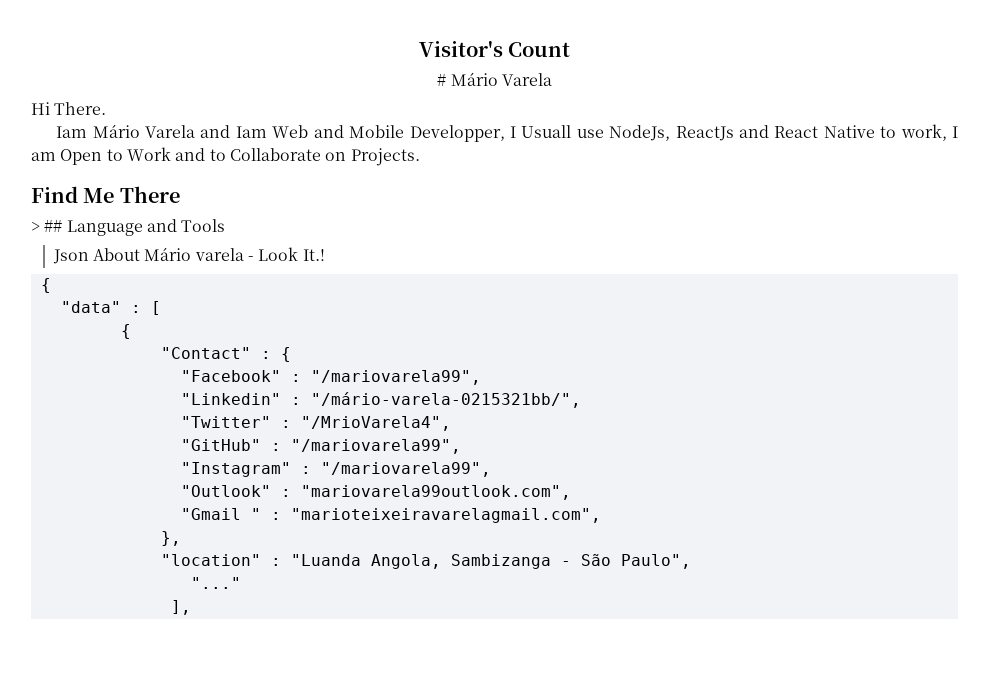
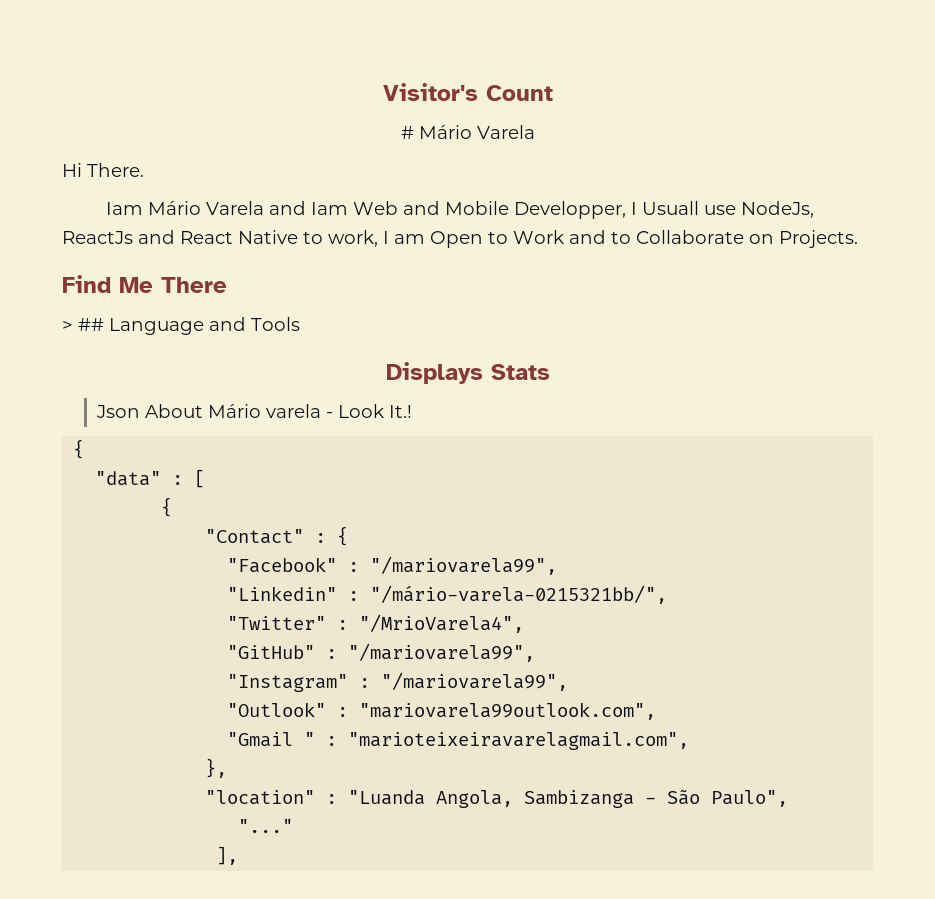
(226, 225) none -> [385,362,550,384] // Displays Stats

